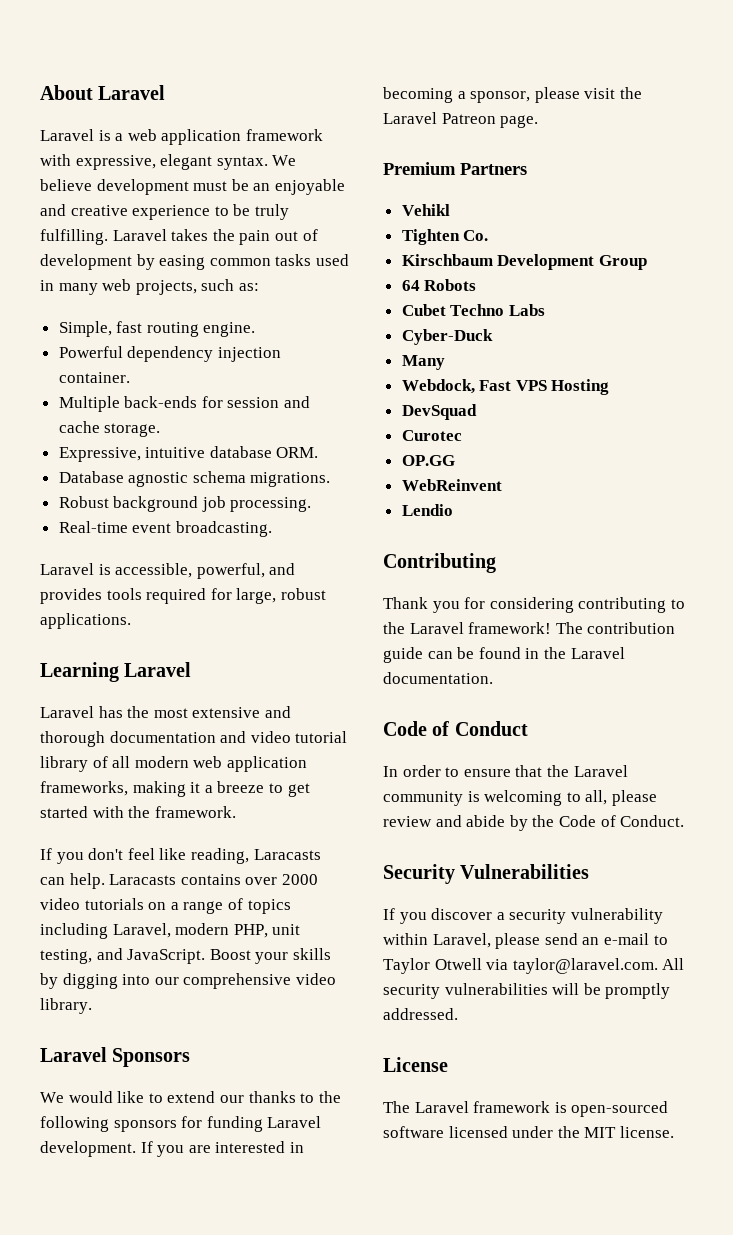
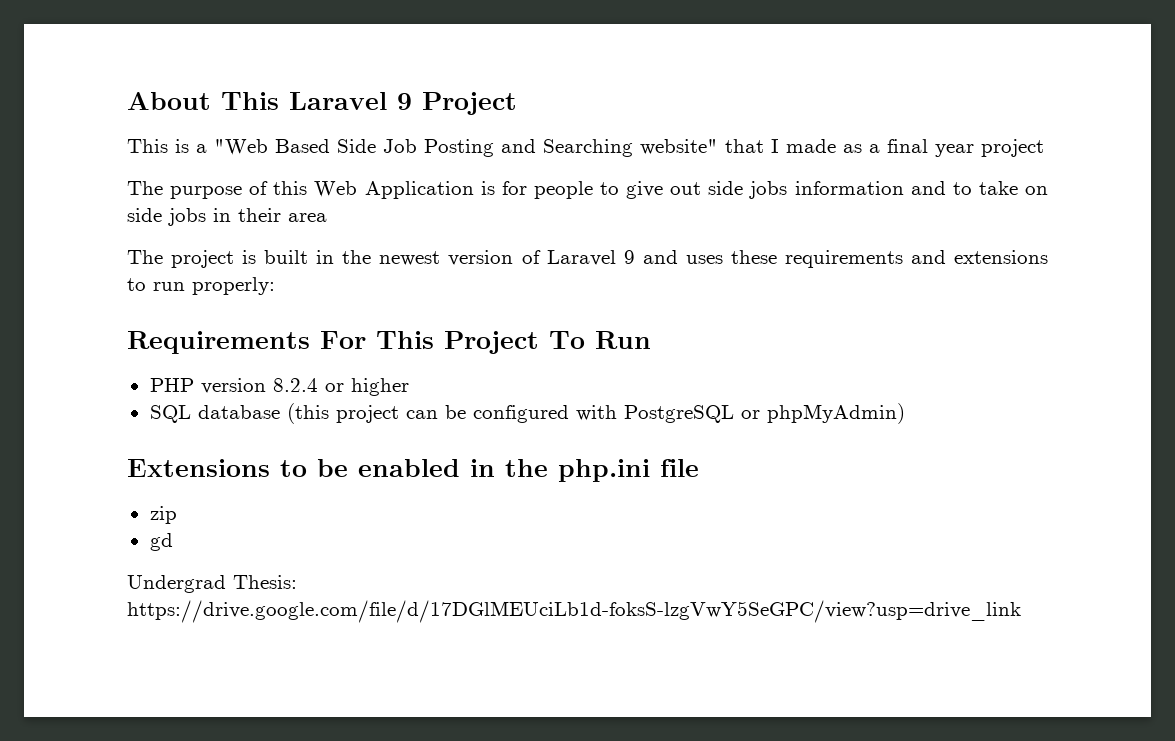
[98,85,166,100] [40,129,323,145] [40,154,297,170] [40,179,345,195] [40,204,289,220] [40,229,318,245] [40,254,349,270] [40,279,259,295] [58,321,256,337] [58,346,281,362] [58,372,130,383] [58,396,311,412] [58,421,161,437] [58,446,319,462] [58,471,331,487] [58,496,312,512] [58,521,272,537] [40,563,296,579] [40,588,326,604] [40,613,131,629] [40,662,192,682] [40,706,291,718] [40,731,348,747] [40,756,307,772] [40,781,310,797] [40,806,236,818] [40,848,321,864] [40,873,318,889] [40,898,291,914] [40,923,301,939] [40,948,331,964] [40,973,336,989] [40,998,92,1014] [40,1047,191,1067] [40,1091,341,1103] [40,1116,322,1132] [40,1141,304,1157] [383,87,642,103] [383,112,539,128] [383,162,527,175] [401,204,450,216] [401,229,489,245] [401,254,647,270] [401,279,477,291] [401,304,545,316] [401,329,493,345] [401,355,445,370] [401,379,610,395] [401,404,477,420] [401,430,462,441] [401,455,455,466] [401,479,502,491] [401,504,453,516] [383,553,496,573] [383,597,685,613] [383,622,676,634] [383,647,625,663] [383,672,493,684] [383,721,528,736] [383,765,628,777] [383,790,657,806] [383,815,685,831] [383,864,590,884] [383,908,663,924] [383,933,668,949] [383,958,685,974] [383,983,671,999] [383,1008,458,1020] [383,1057,448,1072] [383,1101,669,1117] [383,1126,674,1138] Laravel // Laravel is a web application framework with expressive, elegant syntax. We believe development must be an enjoyable and creative experience to be truly fulfilling. Laravel takes the pain out of development by easing common tasks used in many web projects, such as: // Simple, fast routing engine. // Powerful dependency injection container. // Multiple back-ends for session and cache storage. // Expressive, intuitive database ORM. // Database agnostic schema migrations. // Robust background job processing. // Real-time event broadcasting. // Laravel is accessible, powerful, and provides tools required for large, robust applications. // Learning Laravel // Laravel has the most extensive and thorough documentation and video tutorial library of all modern web application frameworks, making it a breeze to get started with the framework. // If you don't feel like reading, Laracasts can help. Laracasts contains over 2000 video tutorials on a range of topics including Laravel, modern PHP, unit testing, and JavaScript. Boost your skills by digging into our comprehensive video library. // Laravel Sponsors // We would like to extend our thanks to the following sponsors for funding Laravel development. If you are interested in becoming a sponsor, please visit the Laravel Patreon page. // Premium Partners // Vehikl // Tighten Co. // Kirschbaum Development Group // 64 Robots // Cubet Techno Labs // Cyber-Duck // Many // Webdock, Fast VPS Hosting // DevSquad // Curotec // OP.GG // WebReinvent // Lendio // Contributing // Thank you for considering contributing to the Laravel framework! The contribution guide can be found in the Laravel documentation. // Code of Conduct // In order to ensure that the Laravel community is welcoming to all, please review and abide by the Code of Conduct. // Security Vulnerabilities // If you discover a security vulnerability within Laravel, please send an e-mail to Taylor Otwell via taylor@laravel.com. All security vulnerabilities will be promptly addressed. // License // The Laravel framework is open-sourced software licensed under the MIT license. -> [221,92,517,115] [127,139,1044,157] [127,181,1048,199] [127,208,327,226] [127,250,1048,268] [127,277,275,295] [127,331,651,354] [149,378,409,396] [149,403,905,424] [127,459,699,482] [149,506,177,524] [149,533,173,551] [127,575,297,593] [127,600,1021,623] This Laravel 9 Project // This is a "Web Based Side Job Posting and Searching website" that I made as a final year project // The purpose of this Web Application is for people to give out side jobs information and to take on side jobs in their area // The project is built in the newest version of Laravel 9 and uses these requirements and extensions to run properly: // Requirements For This Project To Run // PHP version 8.2.4 or higher // SQL database (this project can be configured with PostgreSQL or phpMyAdmin) // Extensions to be enabled in the php.ini file // zip // gd // Undergrad Thesis: https://drive.google.com/file/d/17DGlMEUciLb1d-foksS-lzgVwY5SeGPC/view?usp=drive_link

